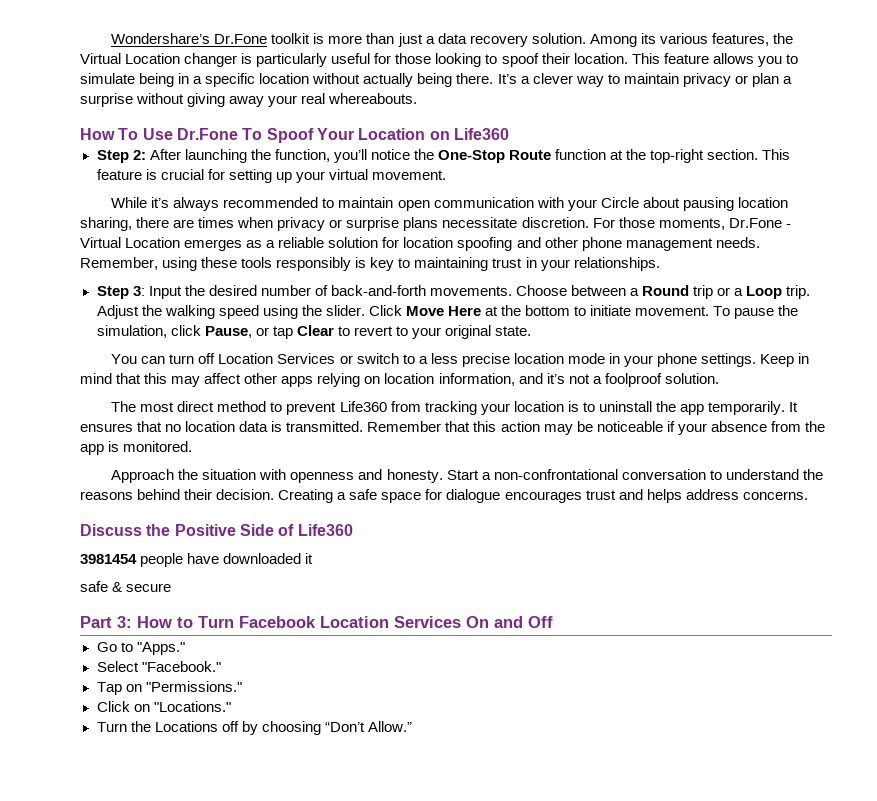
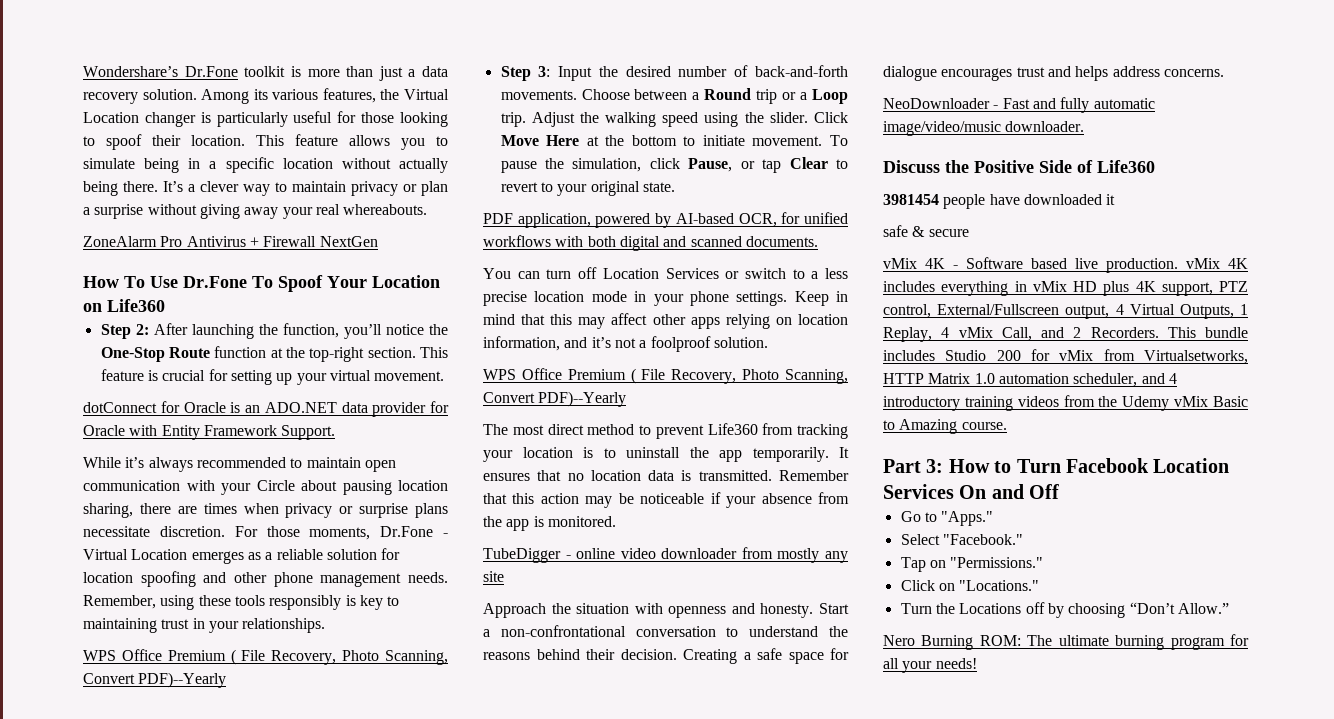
(418, 98) none -> [83,236,378,247] // ZoneAlarm Pro Antivirus + Firewall NextGen
(446, 175) none -> [83,401,449,417] [83,425,336,440] // dotConnect for Oracle is an ADO.NET data provider for Oracle with Entity Framework Support.
(660, 264) none -> [83,649,448,665] [83,672,227,688] // WPS Office Premium ( File Recovery, Photo Scanning, Convert PDF)--Yearly
(532, 331) none -> [483,212,848,228] [483,235,818,251] // PDF application, powered by AI-based OCR, for unified workflows with both digital and scanned documents.
(719, 378) none -> [483,368,848,384] [483,391,627,407] // WPS Office Premium ( File Recovery, Photo Scanning, Convert PDF)--Yearly
(193, 446) none -> [483,547,848,563] [483,571,504,582] // TubeDigger - online video downloader from mostly any site
(808, 495) none -> [883,97,1155,113] [883,121,1085,136] // NeoDownloader - Fast and fully automatic image/video/music downloader.
(172, 587) none -> [883,257,1248,273] [883,281,1248,296] [883,304,1248,319] [883,327,1248,342] [883,349,1248,364] [883,373,1177,387] [883,395,1248,411] [883,419,1007,434] // vMix 4K - Software based live production. vMix 4K includes everything in vMix HD plus 4K support, PTZ control, External/Fullscreen output, 4 Virtual Outputs, 1 Replay, 4 vMix Call, and 2 Recorders. This bundle includes Studio 200 for vMix from Virtualsetworks, HTTP Matrix 1.0 automation scheduler, and 4 introductory training videos from the Udemy vMix Basic to Amazing course.
(412, 726) none -> [883,634,1249,650] [883,658,977,673] // Nero Burning ROM: The ultimate burning program for all your needs!

